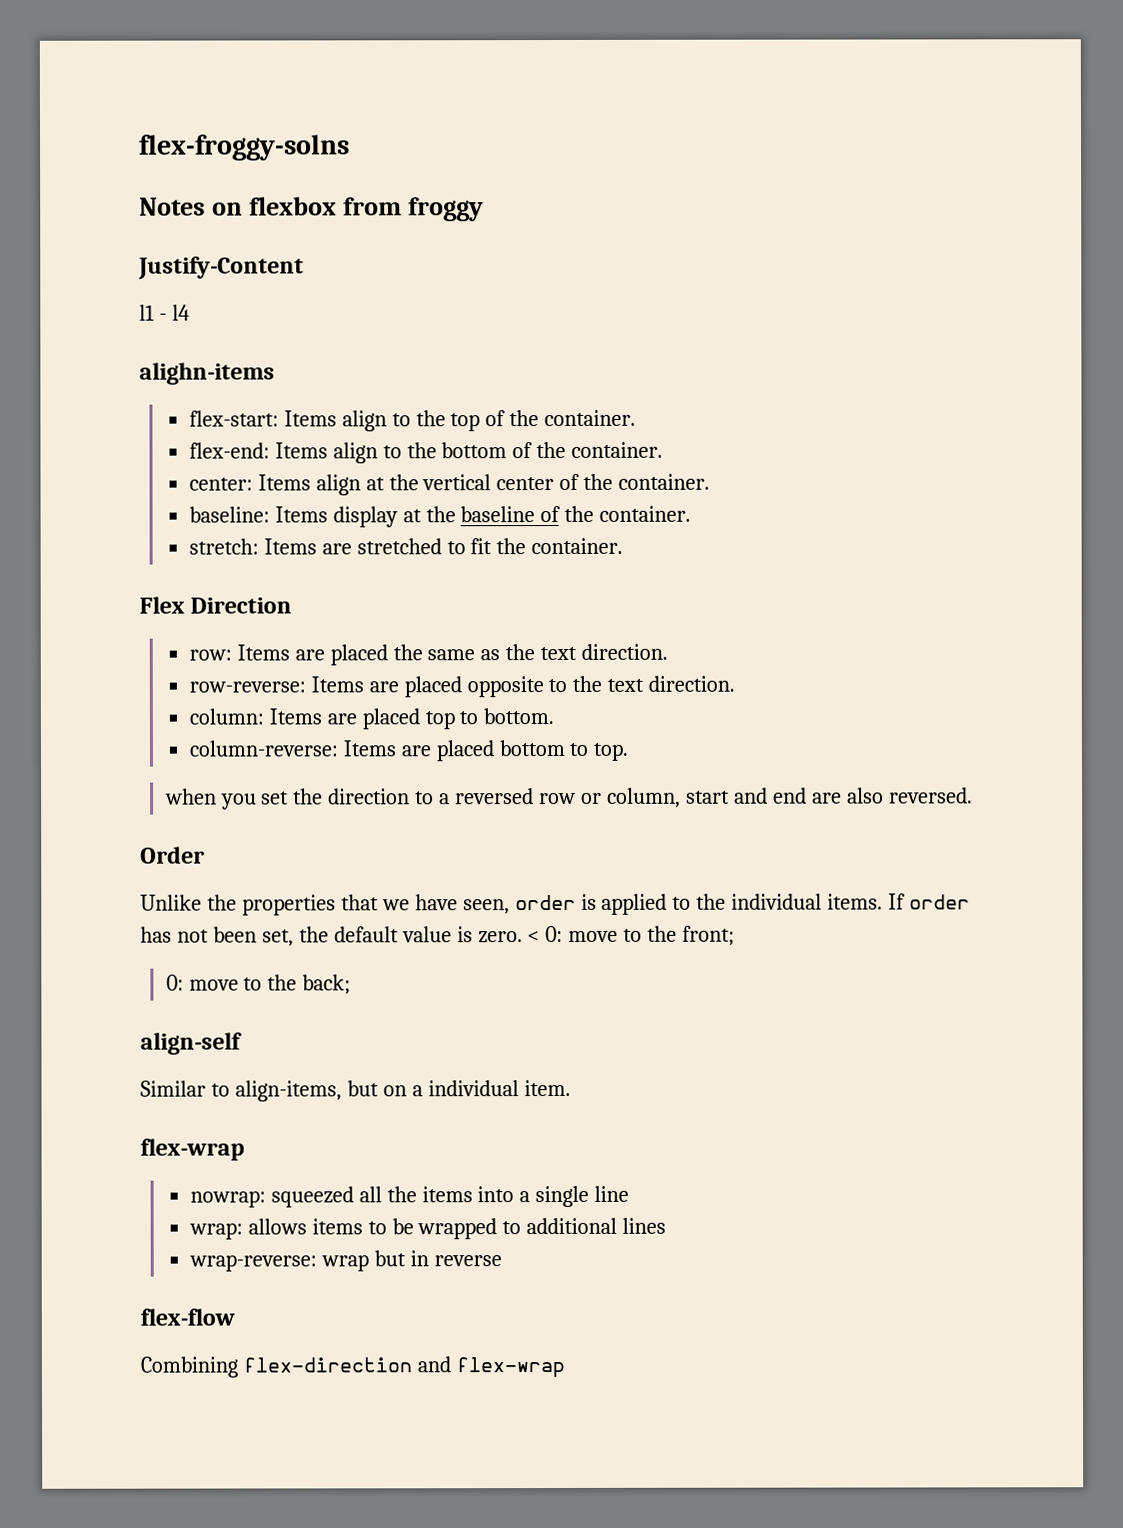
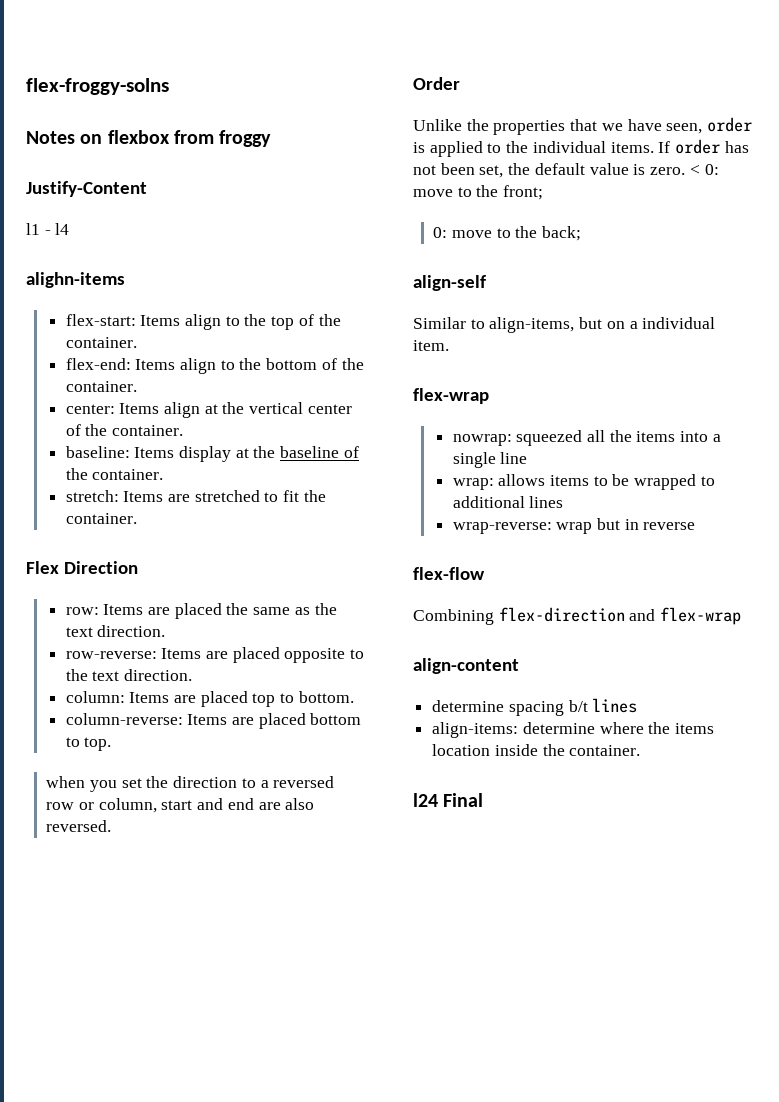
(565, 1367) none -> [413,658,519,674] [432,698,638,716] [432,722,715,738] [432,744,641,756] [413,793,484,807] // align-content // determine spacing b/t lines // align-items: determine where the items location inside the container. // l24 Final

